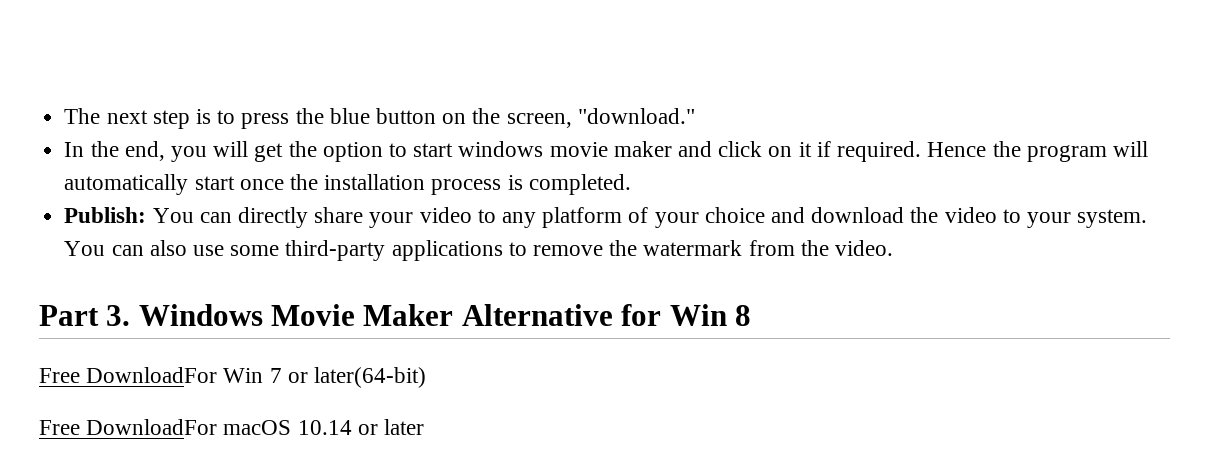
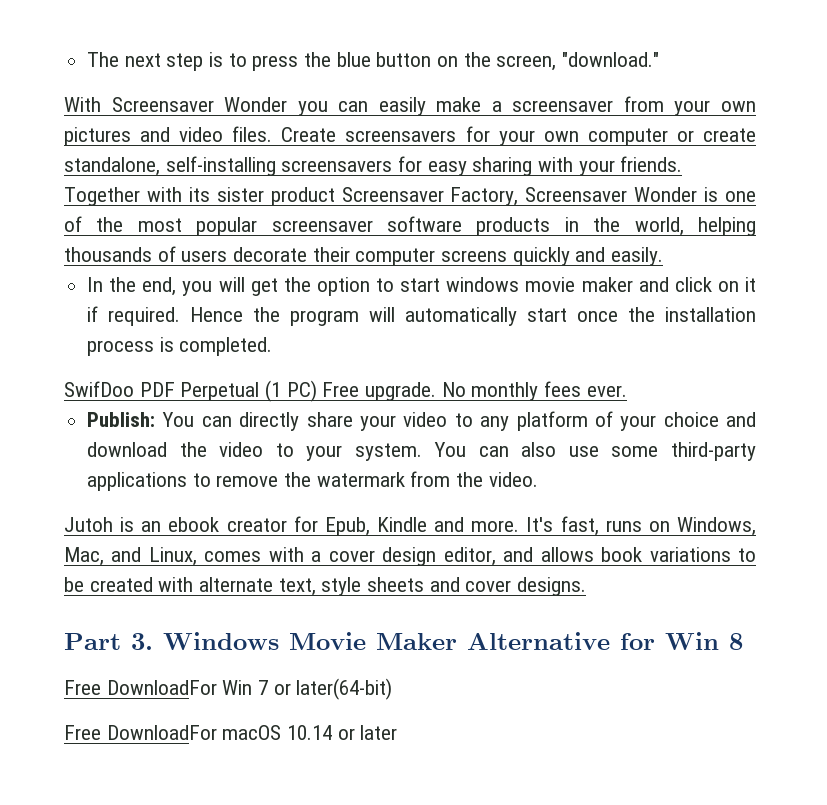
(695, 116) none -> [64,96,756,116] [64,126,756,146] [64,156,683,176] [64,187,756,206] [64,216,756,236] [64,246,664,266] // With Screensaver Wonder you can easily make a screensaver from your own pictures and video files. Create screensavers for your own computer or create standalone, self-installing screensavers for easy sharing with your friends. Together with its sister product Screensaver Factory, Screensaver Wonder is one of the most popular screensaver software products in the world, helping thousands of users decorate their computer screens quickly and easily.
(631, 184) none -> [64,380,627,402] // SwifDoo PDF Perpetual (1 PC) Free upgrade. No monthly fees ever.
(894, 248) none -> [64,516,756,536] [64,547,756,566] [64,577,587,596] // Jutoh is an ebook creator for Epub, Kindle and more. It's fast, runs on Windows, Mac, and Linux, comes with a cover design editor, and allows book variations to be created with alternate text, style sheets and cover designs.

